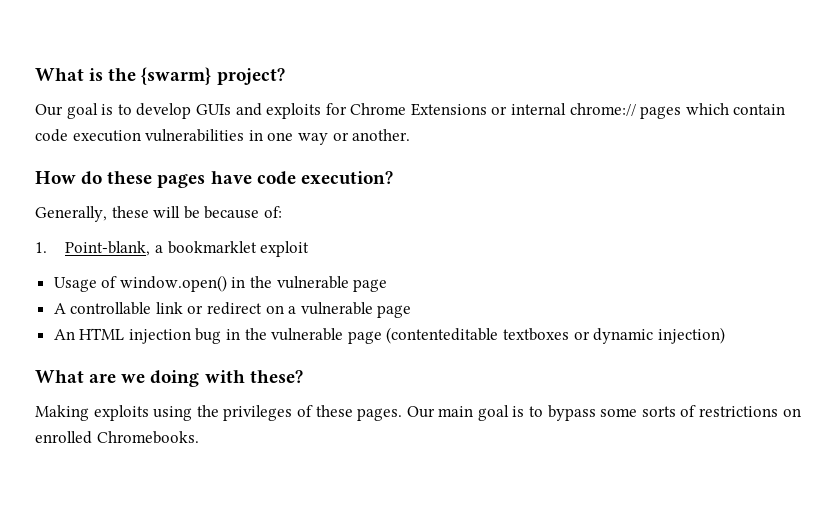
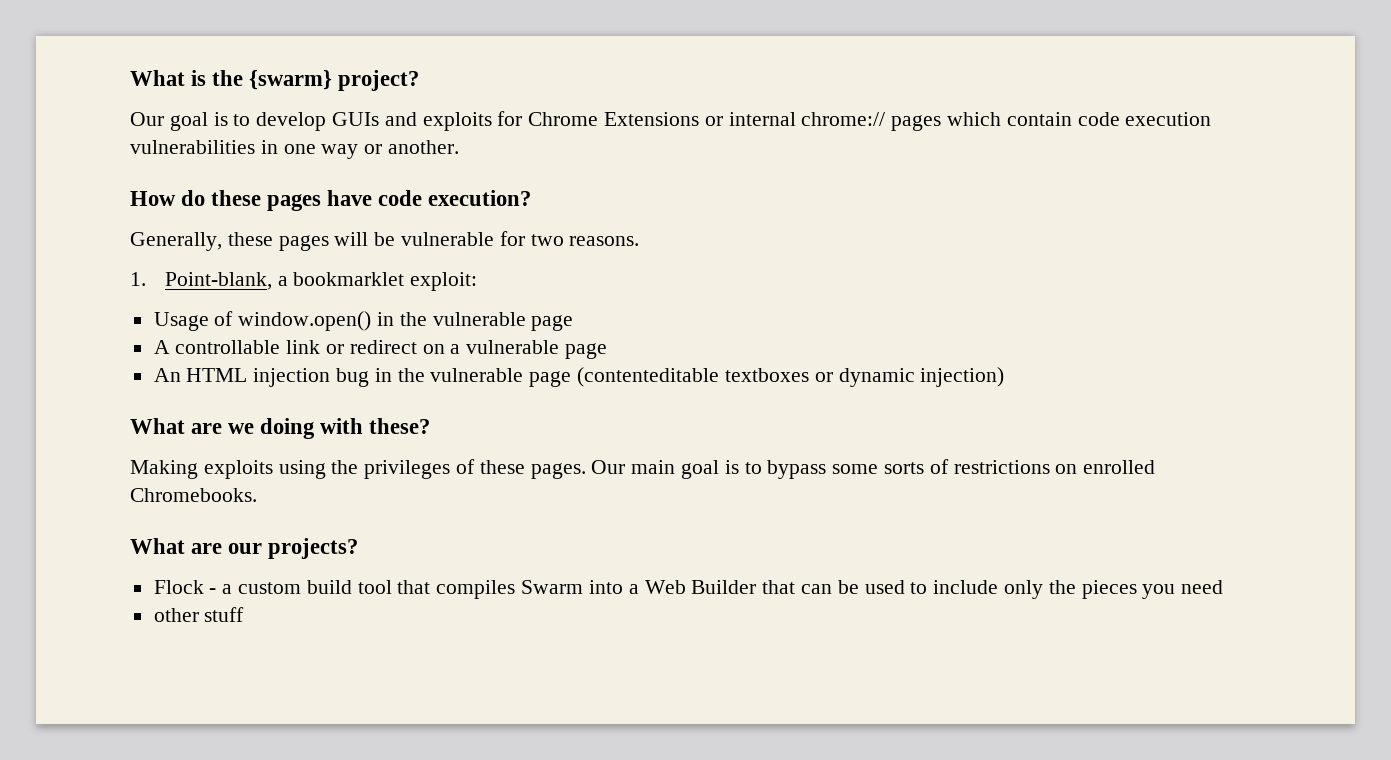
(149, 212) none -> [278,235,329,251] pages
[204,206,282,219] because of: -> [401,231,640,246] vulnerable for two reasons.
[260,241,310,257] exploit -> [410,272,478,291] exploit:
(199, 437) none -> [130,538,359,559] [153,580,1224,599] [153,607,245,622] // What are our projects? // Flock - a custom build tool that compiles Swarm into a Web Builder that can be used to include only the pieces you need // other stuff

